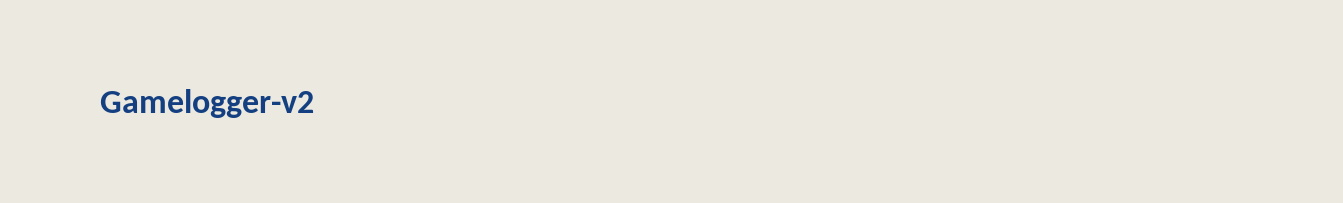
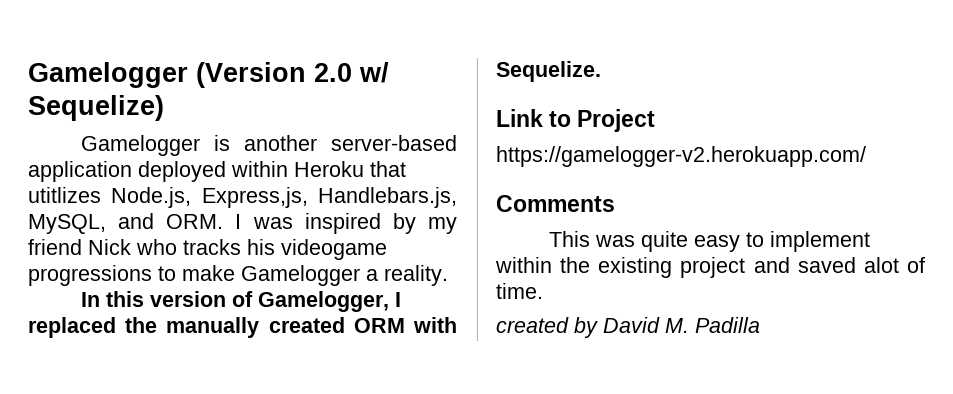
[100,89,314,118] Gamelogger-v2 -> [28,62,389,88] [28,95,164,121] [81,135,457,156] [28,161,406,182] [28,187,457,208] [28,213,458,234] [28,239,387,260] [28,265,448,286] [81,291,402,312] [28,317,457,338] [496,61,601,82] [496,109,656,132] [496,146,866,167] [496,195,615,212] [549,231,871,252] [495,257,925,278] [496,283,543,299] [496,317,760,338] Gamelogger (Version 2.0 w/ Sequelize) // Gamelogger is another server-based application deployed within Heroku that utitlizes Node.js, Express,js, Handlebars.js, MySQL, and ORM. I was inspired by my friend Nick who tracks his videogame progressions to make Gamelogger a reality. // In this version of Gamelogger, I replaced the manually created ORM with Sequelize. // Link to Project // https://gamelogger-v2.herokuapp.com/ // Comments // This was quite easy to implement within the existing project and saved alot of time. // created by David M. Padilla

